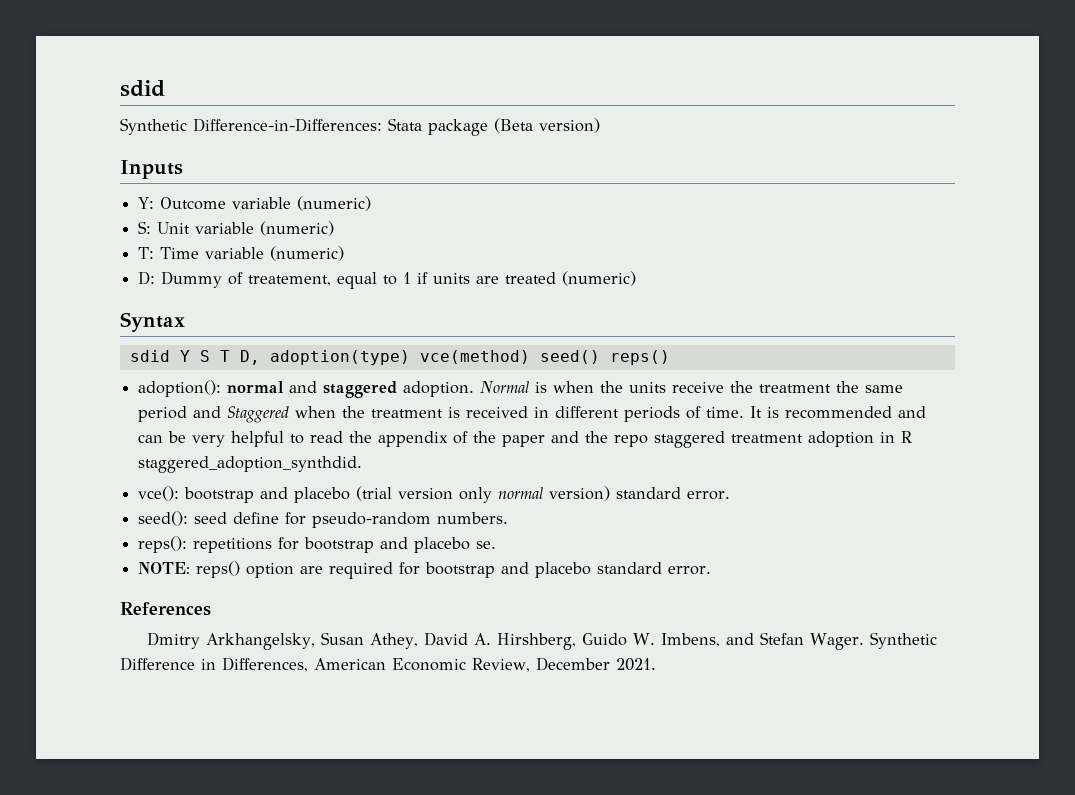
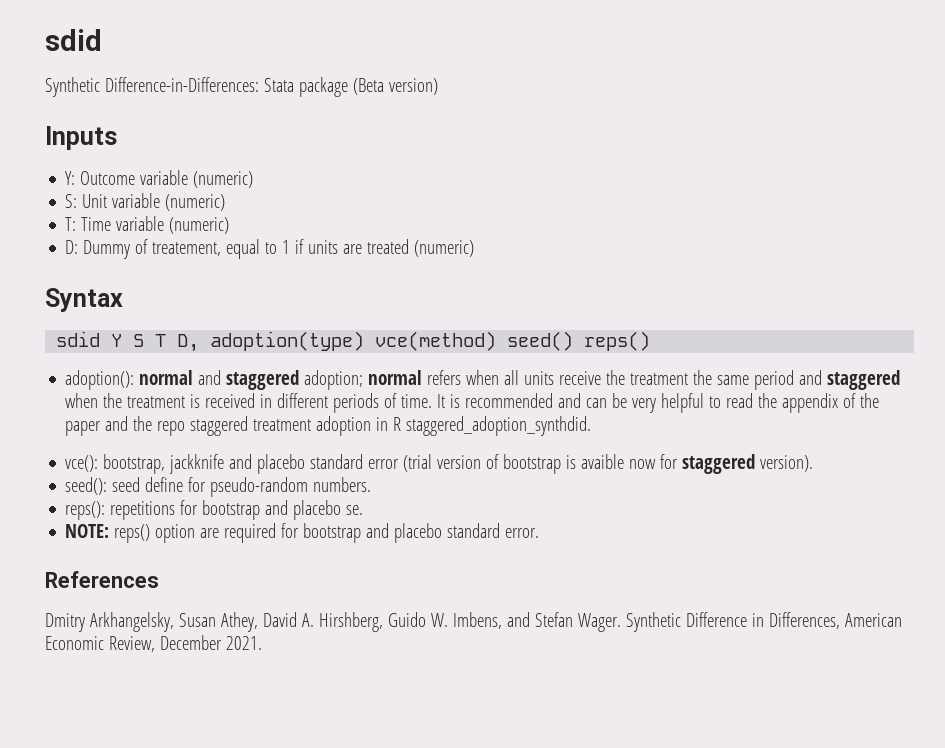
[403,381,624,397] adoption. Normal is when the -> [304,370,520,390] adoption; normal refers when all
[227,406,290,423] Staggered -> [827,370,901,390] staggered
[184,486,731,503] bootstrap and placebo (trial version only normal version) standard error. -> [103,454,814,474] bootstrap, jackknife and placebo standard error (trial version of bootstrap is avaible now for staggered version).

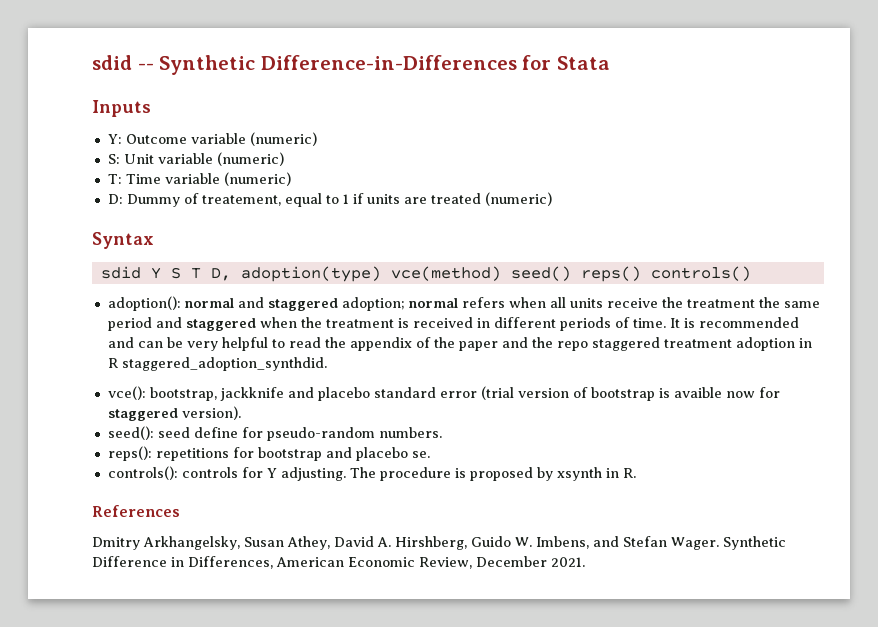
[45,29,102,51] [45,77,438,97] sdid // Synthetic Difference-in-Differences: Stata package (Beta version) -> [92,55,610,75] sdid -- Synthetic Difference-in-Differences for Stata
(651, 341) none -> [650,266,751,281] controls()
[65,523,540,543] NOTE: reps() option are required for bootstrap and placebo standard error. -> [107,466,636,481] controls(): controls for Y adjusting. The procedure is proposed by xsynth in R.

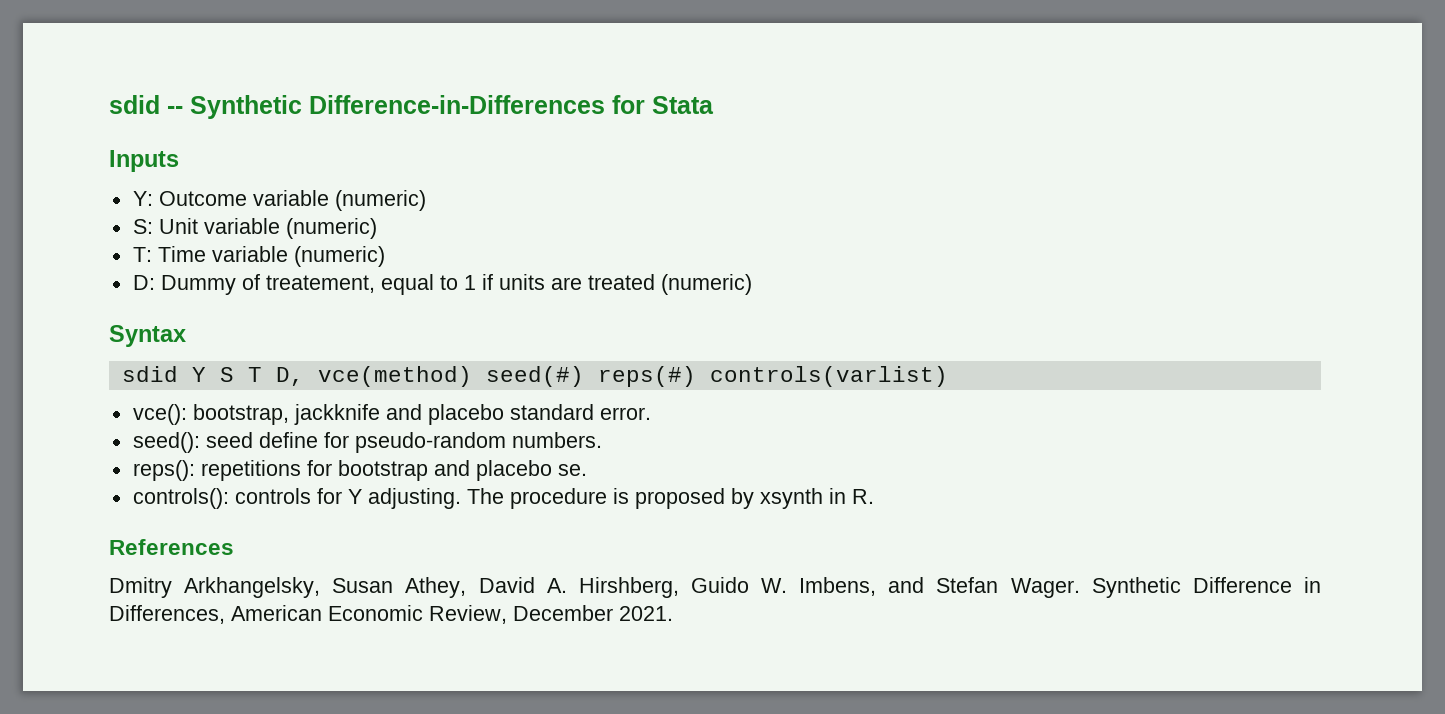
[240,266,751,282] [107,296,820,311] [107,317,799,331] [107,337,812,351] [107,357,327,371] adoption(type) vce(method) seed() reps() controls() // adoption(): normal and staggered adoption; normal refers when all units receive the treatment the same period and staggered when the treatment is received in different periods of time. It is recommended and can be very helpful to read the appendix of the paper and the repo staggered treatment adoption in R staggered_adoption_synthdid. -> [317,366,948,387] vce(method) seed(#) reps(#) controls(varlist)
[439,386,780,401] [107,406,241,421] error (trial version of bootstrap is avaible now for staggered version). -> [599,407,651,420] error.

